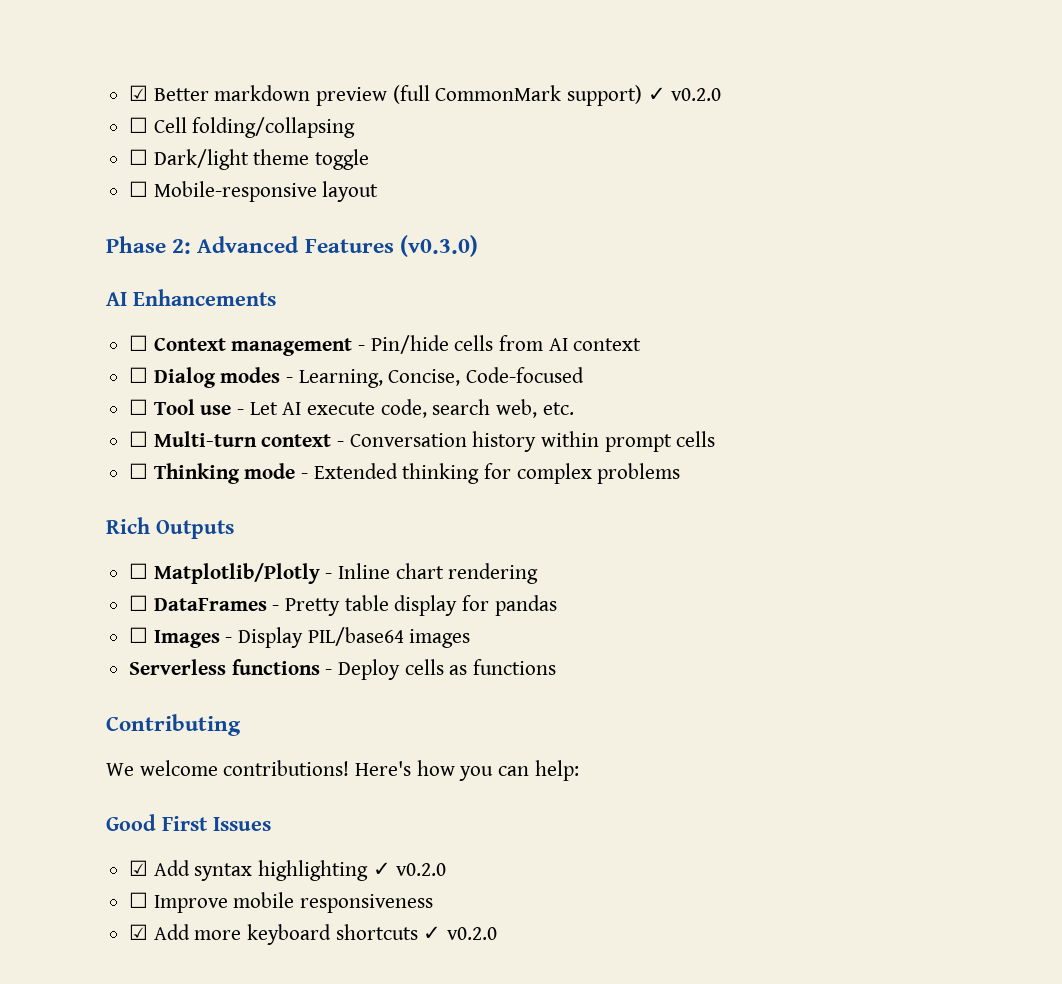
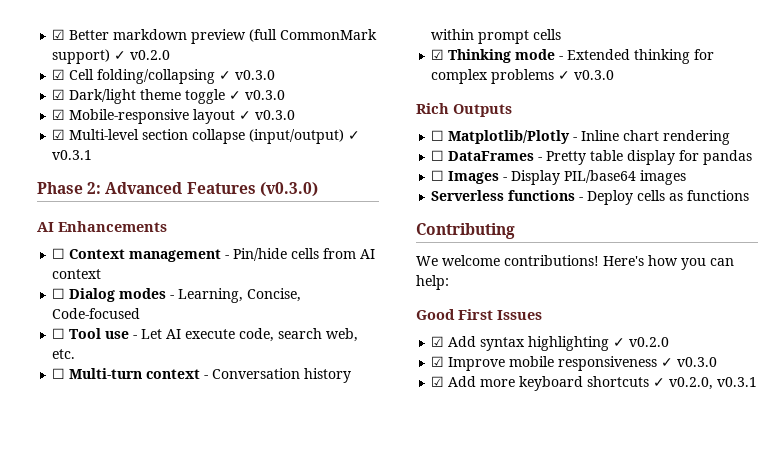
[129,117,149,133] ☐ -> [52,69,66,80] ☑
[129,149,149,165] // ☐ -> [219,70,276,80] [52,89,66,100] ✓ v0.3.0 // ☑
[129,181,149,197] // ☐ -> [229,90,286,100] [52,109,66,120] ✓ v0.3.0 // ☑
(379, 191) none -> [239,110,296,120] [52,129,361,144] [52,150,93,160] ✓ v0.3.0 // ☑ Multi-level section collapse (input/output) ✓ v0.3.1
[129,463,149,479] ☐ -> [431,49,445,60] ☑
(681, 473) none -> [558,70,615,80] ✓ v0.3.0
[129,892,149,908] ☐ -> [431,356,445,367] ☑
(434, 903) none -> [661,357,718,367] ✓ v0.3.0
[447,927,498,940] v0.2.0 -> [669,377,758,390] v0.2.0, v0.3.1

